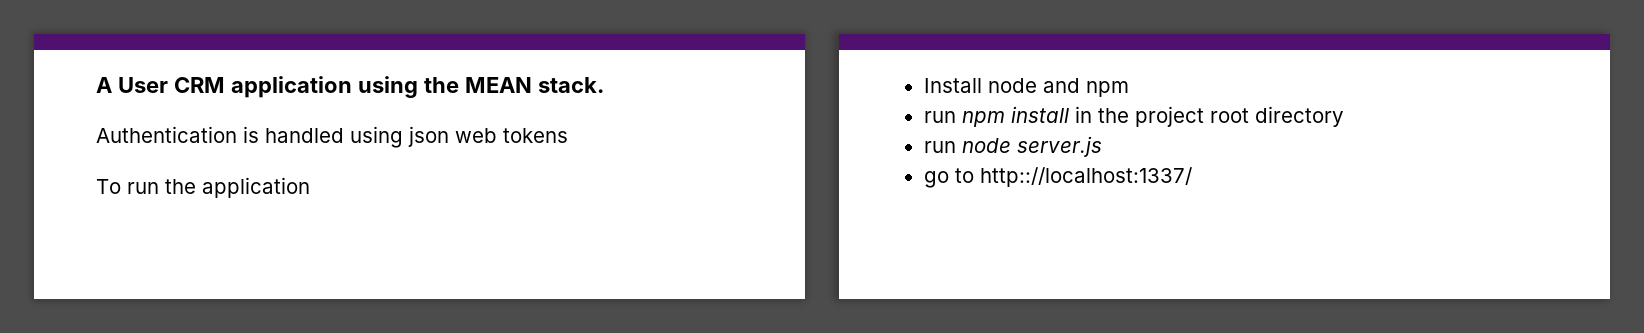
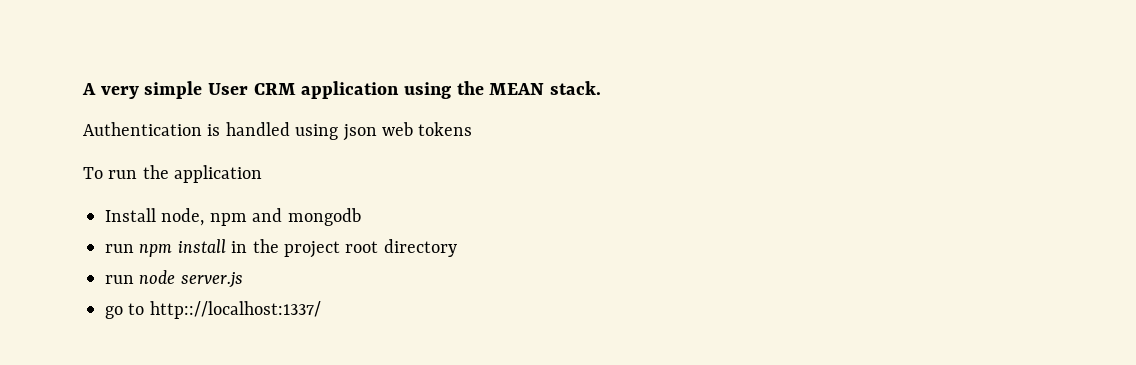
(112, 85) none -> [100,81,203,99] very simple
[987,78,1129,97] node and npm -> [161,208,361,226] node, npm and mongodb

